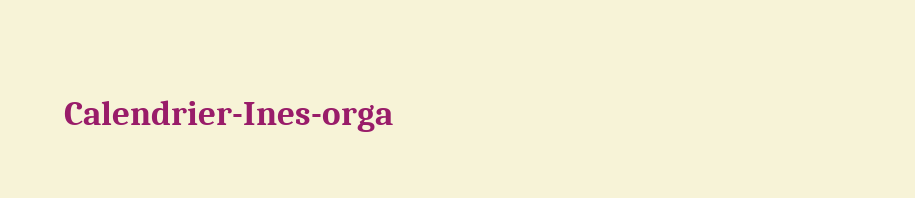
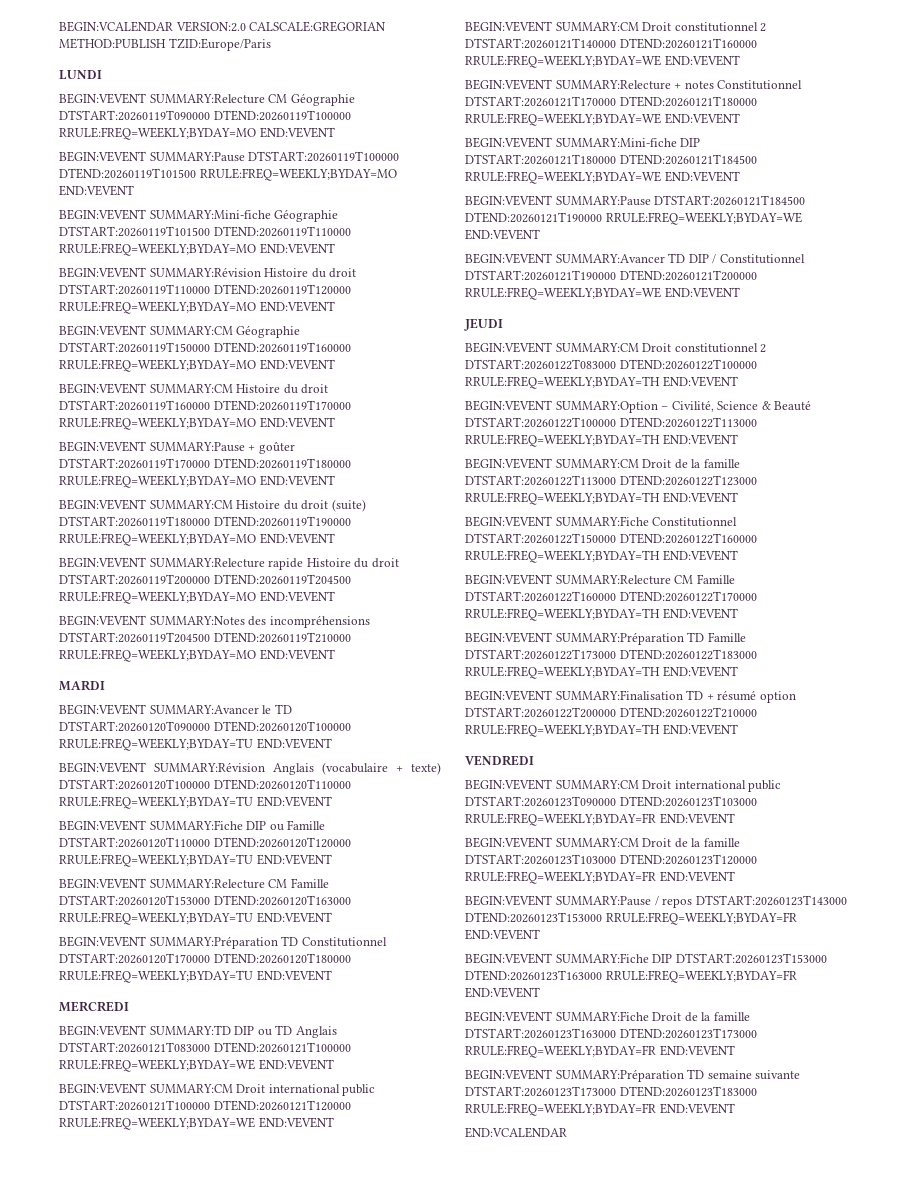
[64,100,393,132] Calendrier-Ines-orga -> [59,21,387,32] [59,38,271,51] [59,70,102,80] [59,93,355,106] [59,110,351,121] [59,127,335,140] [59,151,400,162] [59,168,397,181] [59,185,134,196] [59,209,339,222] [59,226,351,237] [59,243,335,256] [59,267,357,278] [59,284,351,295] [59,301,335,314] [59,325,301,338] [59,342,351,353] [59,359,335,372] [59,383,329,394] [59,400,351,411] [59,417,335,430] [59,441,295,454] [59,458,351,469] [59,475,335,488] [59,499,366,512] [59,516,351,527] [59,533,335,546] [59,557,399,570] [59,574,351,585] [59,591,335,604] [59,615,370,628] [59,632,351,643] [59,649,335,662] [59,680,105,691] [59,704,292,715] [59,721,351,732] [59,738,332,751] [59,762,441,775] [59,779,351,790] [59,796,332,809] [59,820,326,831] [59,837,351,848] [59,854,332,867] [59,878,329,889] [59,895,351,906] [59,912,332,925] [59,936,387,949] [59,953,351,964] [59,970,332,983] [59,1001,129,1012] [59,1025,337,1038] [59,1042,351,1053] [59,1059,334,1072] [59,1083,376,1096] [59,1100,351,1111] [59,1117,334,1130] [465,21,767,32] [465,38,757,49] [465,55,740,68] [465,79,803,90] [465,96,757,107] [465,113,740,126] [465,137,701,148] [465,154,757,165] [465,171,740,184] [465,195,806,206] [465,212,802,225] [465,229,540,240] [465,253,805,264] [465,270,757,281] [465,287,740,300] [464,318,503,331] [465,342,767,353] [465,359,757,370] [465,376,738,389] [465,400,812,413] [465,417,757,428] [465,434,738,447] [465,458,740,469] [465,475,757,486] [465,492,738,505] [465,516,738,527] [465,533,757,544] [465,550,738,563] [465,574,735,585] [465,591,757,602] [465,608,738,621] [465,632,746,645] [465,649,757,660] [465,666,738,679] [465,690,796,703] [465,707,757,718] [465,724,738,737] [465,755,534,766] [465,779,782,792] [465,796,757,807] [465,813,735,826] [465,837,740,848] [465,854,757,865] [465,871,735,884] [465,895,847,908] [465,912,797,925] [465,929,540,940] [465,953,827,964] [465,970,797,983] [465,987,540,998] [465,1011,750,1022] [465,1028,757,1039] [465,1045,735,1058] [465,1069,801,1082] [465,1086,757,1097] [465,1103,735,1116] [465,1127,567,1138] BEGIN:VCALENDAR VERSION:2.0 CALSCALE:GREGORIAN METHOD:PUBLISH TZID:Europe/Paris // LUNDI // BEGIN:VEVENT SUMMARY:Relecture CM Géographie DTSTART:20260119T090000 DTEND:20260119T100000 RRULE:FREQ=WEEKLY;BYDAY=MO END:VEVENT // BEGIN:VEVENT SUMMARY:Pause DTSTART:20260119T100000 DTEND:20260119T101500 RRULE:FREQ=WEEKLY;BYDAY=MO END:VEVENT // BEGIN:VEVENT SUMMARY:Mini-fiche Géographie DTSTART:20260119T101500 DTEND:20260119T110000 RRULE:FREQ=WEEKLY;BYDAY=MO END:VEVENT // BEGIN:VEVENT SUMMARY:Révision Histoire du droit DTSTART:20260119T110000 DTEND:20260119T120000 RRULE:FREQ=WEEKLY;BYDAY=MO END:VEVENT // BEGIN:VEVENT SUMMARY:CM Géographie DTSTART:20260119T150000 DTEND:20260119T160000 RRULE:FREQ=WEEKLY;BYDAY=MO END:VEVENT // BEGIN:VEVENT SUMMARY:CM Histoire du droit DTSTART:20260119T160000 DTEND:20260119T170000 RRULE:FREQ=WEEKLY;BYDAY=MO END:VEVENT // BEGIN:VEVENT SUMMARY:Pause + goûter DTSTART:20260119T170000 DTEND:20260119T180000 RRULE:FREQ=WEEKLY;BYDAY=MO END:VEVENT // BEGIN:VEVENT SUMMARY:CM Histoire du droit (suite) DTSTART:20260119T180000 DTEND:20260119T190000 RRULE:FREQ=WEEKLY;BYDAY=MO END:VEVENT // BEGIN:VEVENT SUMMARY:Relecture rapide Histoire du droit DTSTART:20260119T200000 DTEND:20260119T204500 RRULE:FREQ=WEEKLY;BYDAY=MO END:VEVENT // BEGIN:VEVENT SUMMARY:Notes des incompréhensions DTSTART:20260119T204500 DTEND:20260119T210000 RRULE:FREQ=WEEKLY;BYDAY=MO END:VEVENT // MARDI // BEGIN:VEVENT SUMMARY:Avancer le TD DTSTART:20260120T090000 DTEND:20260120T100000 RRULE:FREQ=WEEKLY;BYDAY=TU END:VEVENT // BEGIN:VEVENT SUMMARY:Révision Anglais (vocabulaire + texte) DTSTART:20260120T100000 DTEND:20260120T110000 RRULE:FREQ=WEEKLY;BYDAY=TU END:VEVENT // BEGIN:VEVENT SUMMARY:Fiche DIP ou Famille DTSTART:20260120T110000 DTEND:20260120T120000 RRULE:FREQ=WEEKLY;BYDAY=TU END:VEVENT // BEGIN:VEVENT SUMMARY:Relecture CM Famille DTSTART:20260120T153000 DTEND:20260120T163000 RRULE:FREQ=WEEKLY;BYDAY=TU END:VEVENT // BEGIN:VEVENT SUMMARY:Préparation TD Constitutionnel DTSTART:20260120T170000 DTEND:20260120T180000 RRULE:FREQ=WEEKLY;BYDAY=TU END:VEVENT // MERCREDI // BEGIN:VEVENT SUMMARY:TD DIP ou TD Anglais DTSTART:20260121T083000 DTEND:20260121T100000 RRULE:FREQ=WEEKLY;BYDAY=WE END:VEVENT // BEGIN:VEVENT SUMMARY:CM Droit international public DTSTART:20260121T100000 DTEND:20260121T120000 RRULE:FREQ=WEEKLY;BYDAY=WE END:VEVENT // BEGIN:VEVENT SUMMARY:CM Droit constitutionnel 2 DTSTART:20260121T140000 DTEND:20260121T160000 RRULE:FREQ=WEEKLY;BYDAY=WE END:VEVENT // BEGIN:VEVENT SUMMARY:Relecture + notes Constitutionnel DTSTART:20260121T170000 DTEND:20260121T180000 RRULE:FREQ=WEEKLY;BYDAY=WE END:VEVENT // BEGIN:VEVENT SUMMARY:Mini-fiche DIP DTSTART:20260121T180000 DTEND:20260121T184500 RRULE:FREQ=WEEKLY;BYDAY=WE END:VEVENT // BEGIN:VEVENT SUMMARY:Pause DTSTART:20260121T184500 DTEND:20260121T190000 RRULE:FREQ=WEEKLY;BYDAY=WE END:VEVENT // BEGIN:VEVENT SUMMARY:Avancer TD DIP / Constitutionnel DTSTART:20260121T190000 DTEND:20260121T200000 RRULE:FREQ=WEEKLY;BYDAY=WE END:VEVENT // JEUDI // BEGIN:VEVENT SUMMARY:CM Droit constitutionnel 2 DTSTART:20260122T083000 DTEND:20260122T100000 RRULE:FREQ=WEEKLY;BYDAY=TH END:VEVENT // BEGIN:VEVENT SUMMARY:Option – Civilité, Science & Beauté DTSTART:20260122T100000 DTEND:20260122T113000 RRULE:FREQ=WEEKLY;BYDAY=TH END:VEVENT // BEGIN:VEVENT SUMMARY:CM Droit de la famille DTSTART:20260122T113000 DTEND:20260122T123000 RRULE:FREQ=WEEKLY;BYDAY=TH END:VEVENT // BEGIN:VEVENT SUMMARY:Fiche Constitutionnel DTSTART:20260122T150000 DTEND:20260122T160000 RRULE:FREQ=WEEKLY;BYDAY=TH END:VEVENT // BEGIN:VEVENT SUMMARY:Relecture CM Famille DTSTART:20260122T160000 DTEND:20260122T170000 RRULE:FREQ=WEEKLY;BYDAY=TH END:VEVENT // BEGIN:VEVENT SUMMARY:Préparation TD Famille DTSTART:20260122T173000 DTEND:20260122T183000 RRULE:FREQ=WEEKLY;BYDAY=TH END:VEVENT // BEGIN:VEVENT SUMMARY:Finalisation TD + résumé option DTSTART:20260122T200000 DTEND:20260122T210000 RRULE:FREQ=WEEKLY;BYDAY=TH END:VEVENT // VENDREDI // BEGIN:VEVENT SUMMARY:CM Droit international public DTSTART:20260123T090000 DTEND:20260123T103000 RRULE:FREQ=WEEKLY;BYDAY=FR END:VEVENT // BEGIN:VEVENT SUMMARY:CM Droit de la famille DTSTART:20260123T103000 DTEND:20260123T120000 RRULE:FREQ=WEEKLY;BYDAY=FR END:VEVENT // BEGIN:VEVENT SUMMARY:Pause / repos DTSTART:20260123T143000 DTEND:20260123T153000 RRULE:FREQ=WEEKLY;BYDAY=FR END:VEVENT // BEGIN:VEVENT SUMMARY:Fiche DIP DTSTART:20260123T153000 DTEND:20260123T163000 RRULE:FREQ=WEEKLY;BYDAY=FR END:VEVENT // BEGIN:VEVENT SUMMARY:Fiche Droit de la famille DTSTART:20260123T163000 DTEND:20260123T173000 RRULE:FREQ=WEEKLY;BYDAY=FR END:VEVENT // BEGIN:VEVENT SUMMARY:Préparation TD semaine suivante DTSTART:20260123T173000 DTEND:20260123T183000 RRULE:FREQ=WEEKLY;BYDAY=FR END:VEVENT // END:VCALENDAR

